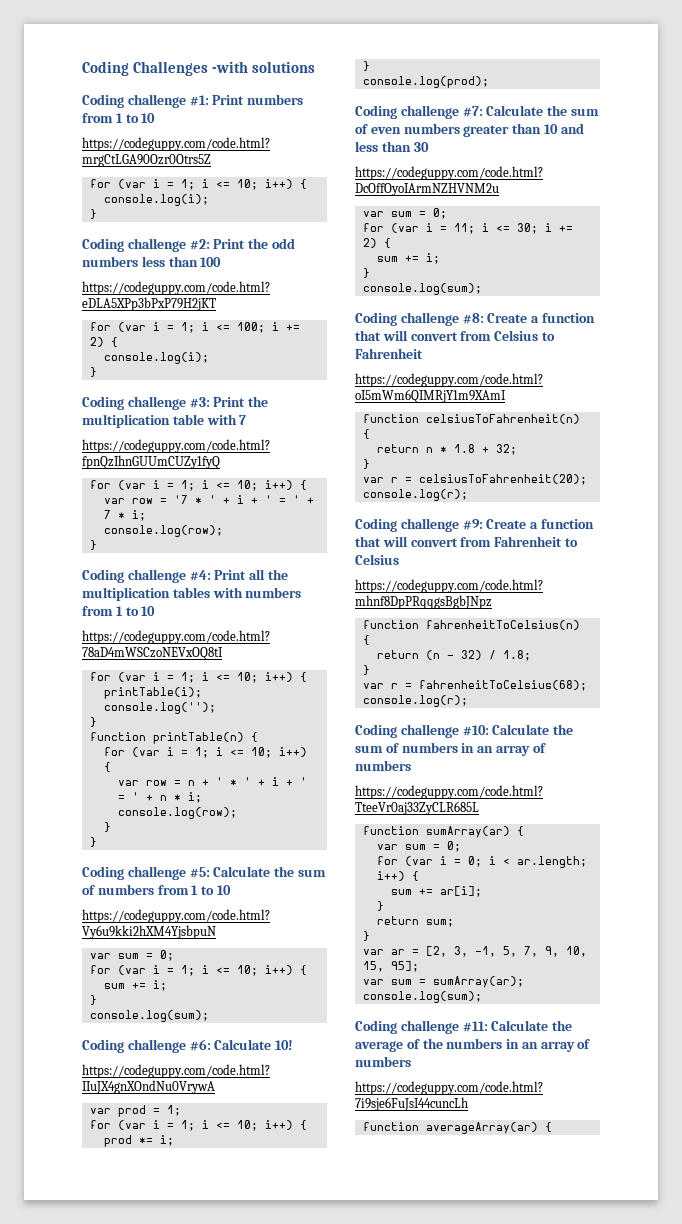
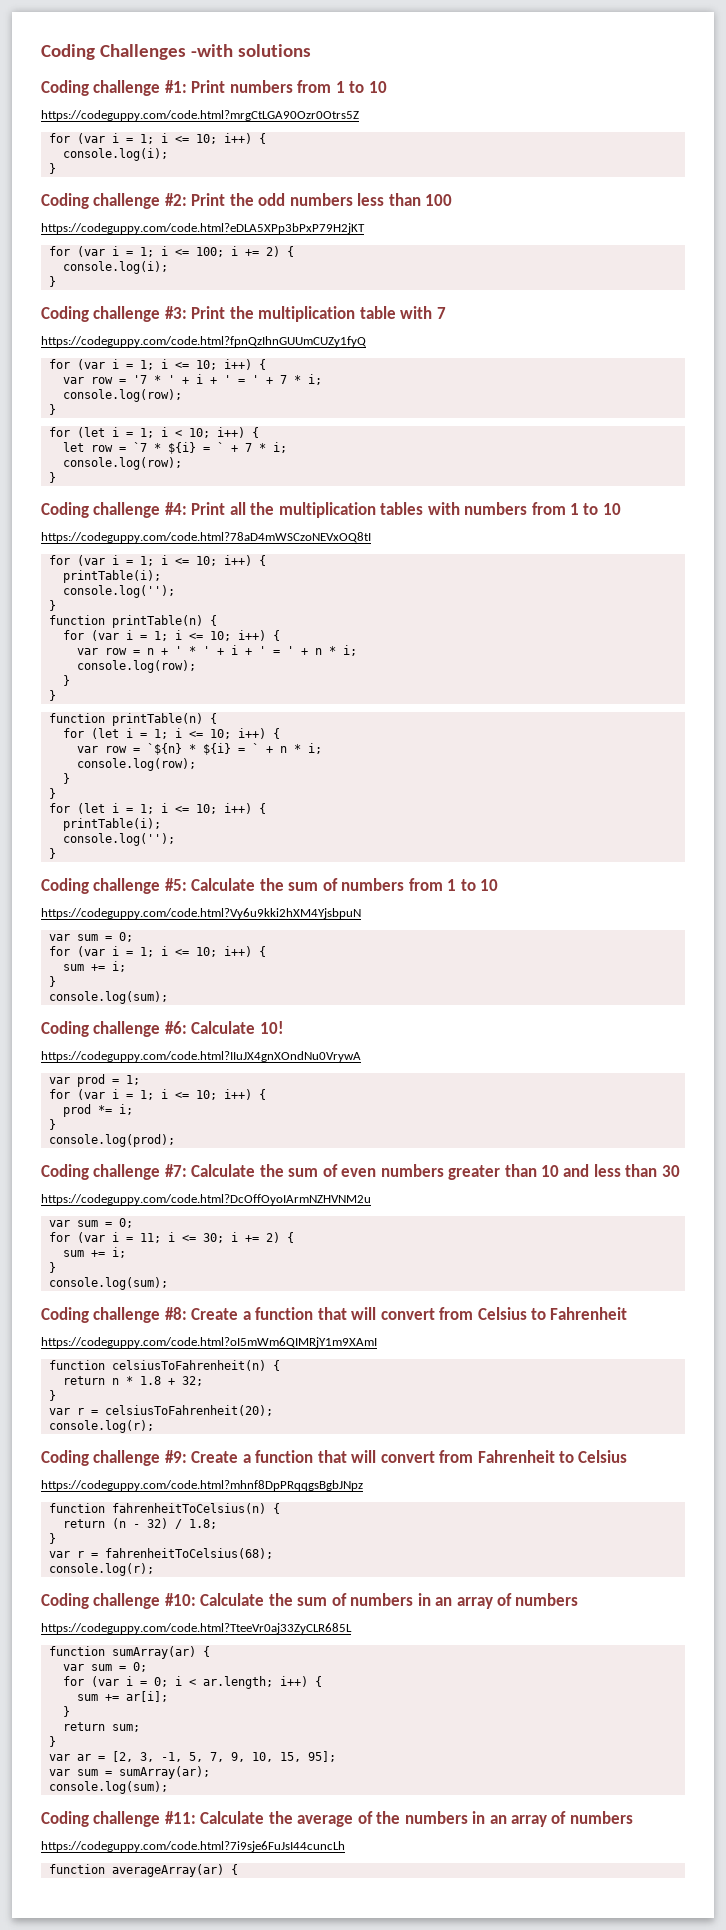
(97, 545) none -> [48,427,259,438] [62,442,287,454] [62,457,182,470] [48,472,56,483] // for (let i = 1; i < 10; i++) { // let row = `7 * ${i} = ` + 7 * i; // console.log(row); // }
(97, 842) none -> [48,713,217,726] [62,728,280,739] [76,743,322,755] [76,758,196,771] [62,773,70,784] [48,788,56,799] [48,803,266,814] [62,818,161,831] [62,833,175,846] [48,848,56,859] // function printTable(n) { // for (let i = 1; i <= 10; i++) { // var row = `${n} * ${i} = ` + n * i; // console.log(row); // } // } // for (let i = 1; i <= 10; i++) { // printTable(i); // console.log(''); // }

